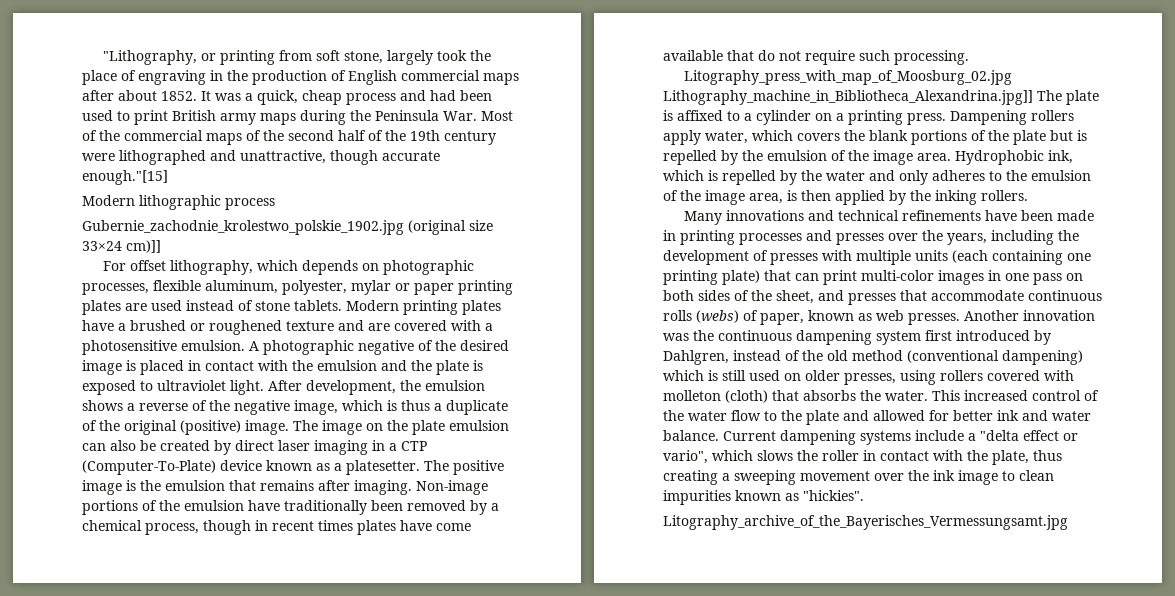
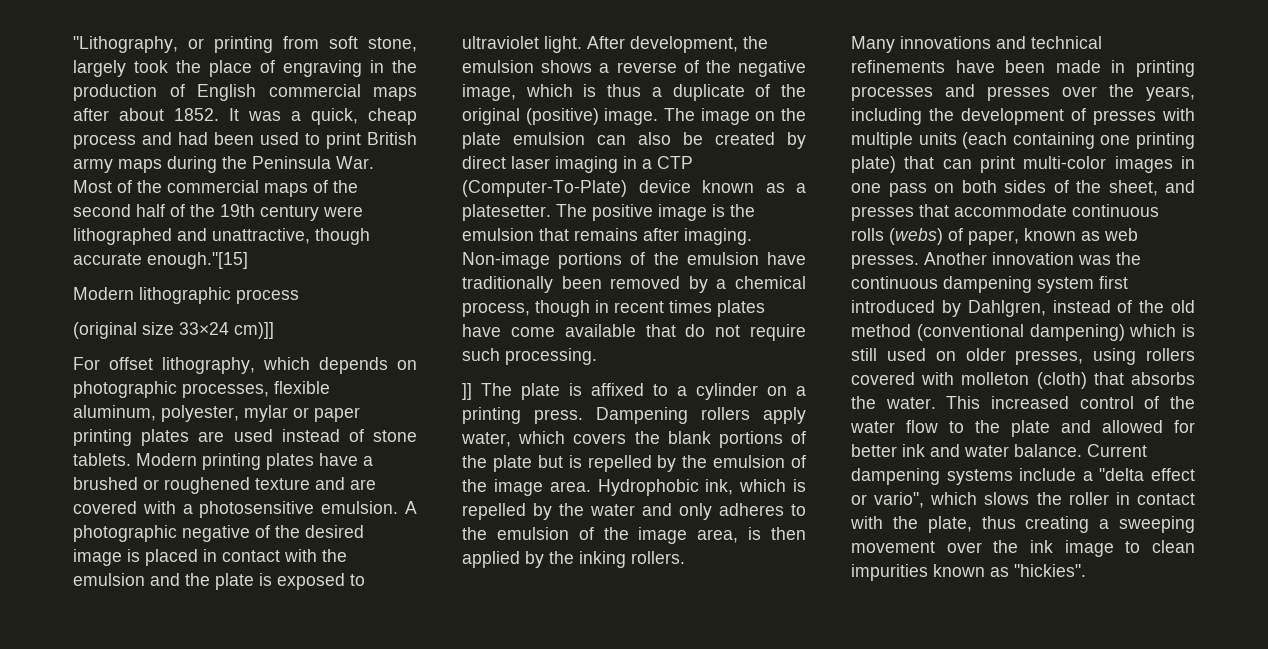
[82,220,404,235] Gubernie_zachodnie_krolestwo_polskie_1902.jpg -> (299, 296) none
[684,70,1013,85] [663,90,1033,105] Litography_press_with_map_of_Moosburg_02.jpg Lithography_machine_in_Bibliotheca_Alexandrina.jpg]] -> [462,383,472,400] ]]
[663,515,1068,530] // Litography_archive_of_the_Bayerisches_Vermessungsamt.jpg -> (1086, 570) none

